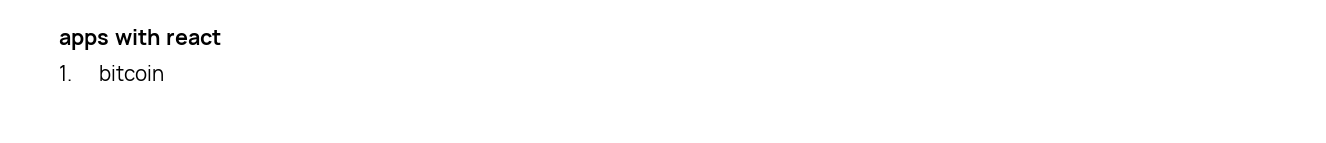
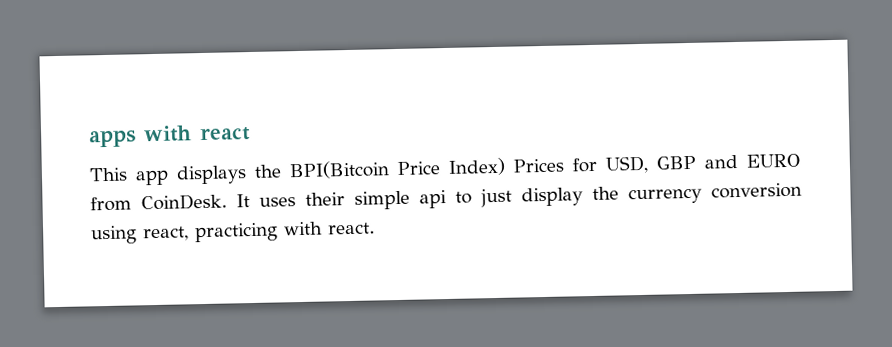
[59,65,164,81] 1. bitcoin -> [89,153,801,186] [90,182,802,212] [91,221,375,245] This app displays the BPI(Bitcoin Price Index) Prices for USD, GBP and EURO from CoinDesk. It uses their simple api to just display the currency conversion using react, practicing with react.

